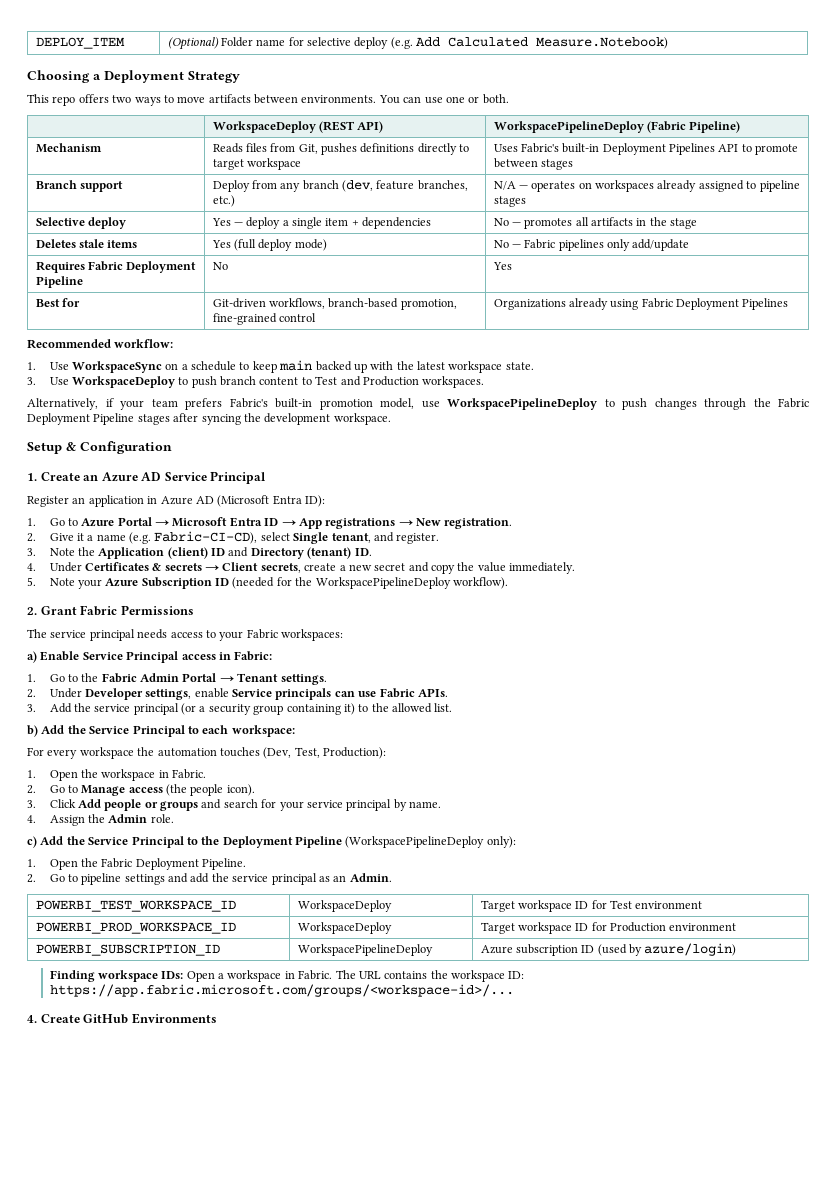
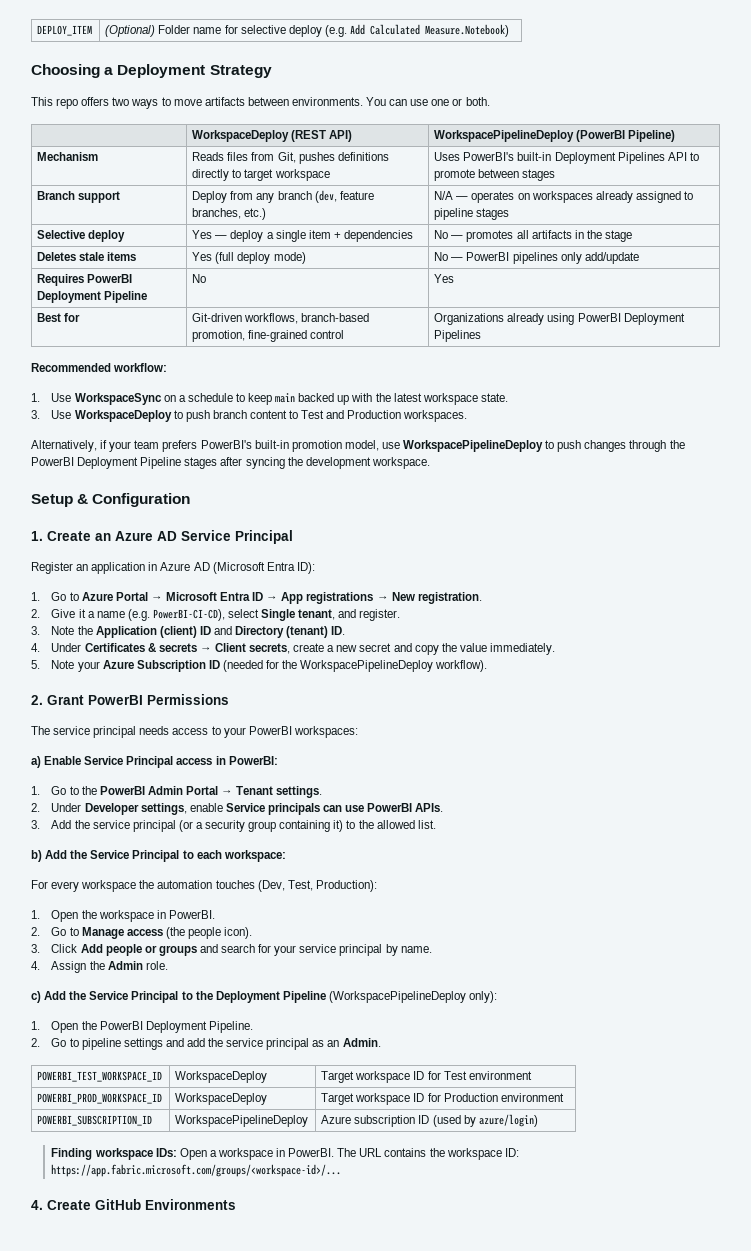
[646,121,686,133] (Fabric -> [576,130,626,142] (PowerBI
[520,143,559,153] Fabric's -> [463,152,515,161] PowerBI's
[524,239,556,249] Fabric -> [466,252,510,261] PowerBI
[87,261,123,271] Fabric -> [87,274,133,283] PowerBI
[641,298,673,308] Fabric -> [577,313,621,322] PowerBI
[229,398,268,408] Fabric's -> [200,440,252,449] PowerBI's
[778,398,809,408] Fabric -> [31,457,74,466] PowerBI
[154,531,258,544] Fabric-CI-CD), -> [152,609,225,621] PowerBI-CI-CD),
[80,605,118,616] Fabric -> [88,695,143,705] PowerBI
[246,629,278,639] Fabric -> [248,726,292,735] PowerBI
[234,651,273,661] Fabric: -> [228,756,278,765] PowerBI:
[101,673,137,683] Fabric -> [99,786,145,795] PowerBI
[379,688,415,698] Fabric -> [367,803,413,812] PowerBI
[172,769,207,779] Fabric. -> [168,910,215,919] PowerBI.
[101,858,133,868] Fabric -> [99,1021,143,1030] PowerBI
[298,970,333,980] Fabric. -> [288,1148,335,1157] PowerBI.

